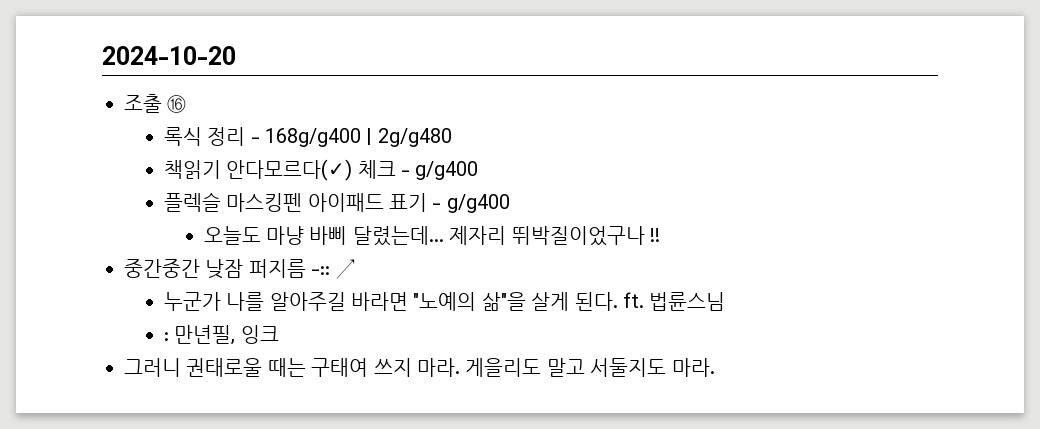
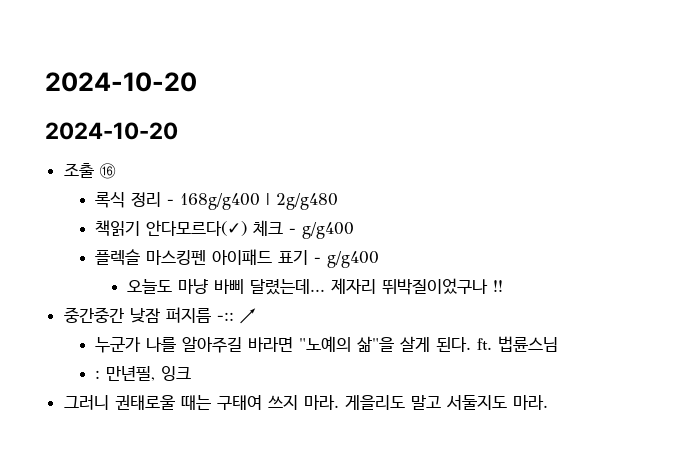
[102,46,236,65] 2024-10-20 -> [45,72,197,92] [45,122,178,140] 2024-10-20 // 2024-10-20

